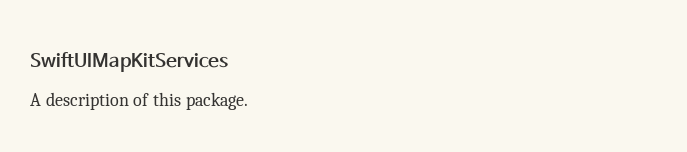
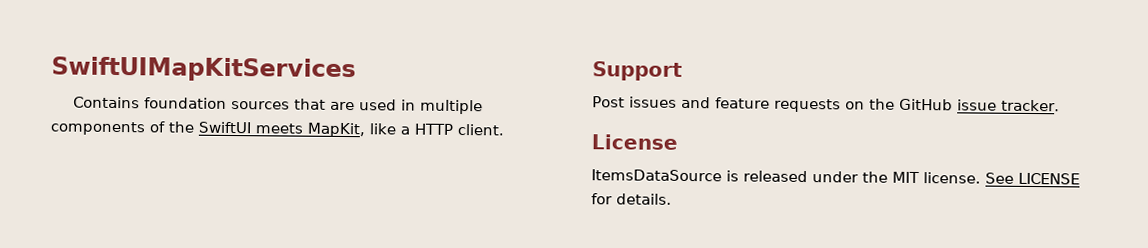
[30,92,248,110] A description of this package. -> [72,96,483,115] [50,121,504,138] [592,61,683,81] [592,96,1060,113] [591,134,678,150] [591,169,1080,185] [591,193,672,205] Contains foundation sources that are used in multiple components of the SwiftUI meets MapKit, like a HTTP client. // Support // Post issues and feature requests on the GitHub issue tracker. // License // ItemsDataSource is released under the MIT license. See LICENSE for details.

